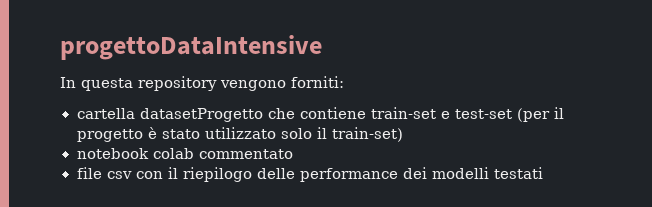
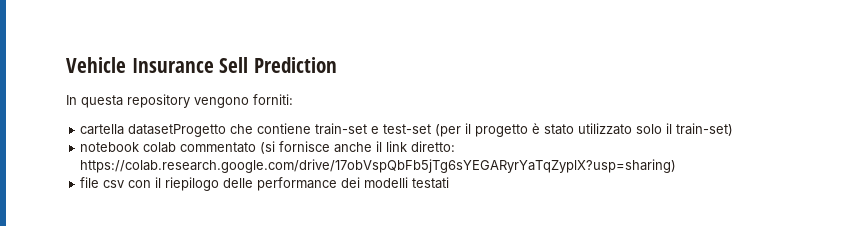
[60,35,322,60] progettoDataIntensive -> [66,57,338,73] Vehicle Insurance Sell Prediction
(293, 154) none -> [260,141,456,154] [80,159,677,173] (si fornisce anche il link diretto: https://colab.research.google.com/drive/17obVspQbFb5jTg6sYEGARyrYaTqZyplX?usp=sharing)

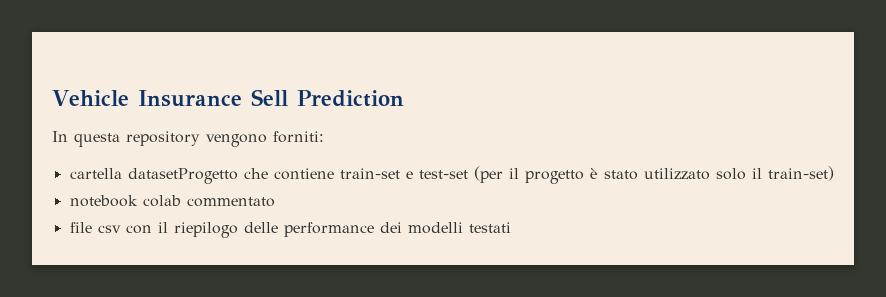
[260,141,456,154] [80,159,677,173] (si fornisce anche il link diretto: https://colab.research.google.com/drive/17obVspQbFb5jTg6sYEGARyrYaTqZyplX?usp=sharing) -> (275, 202) none

